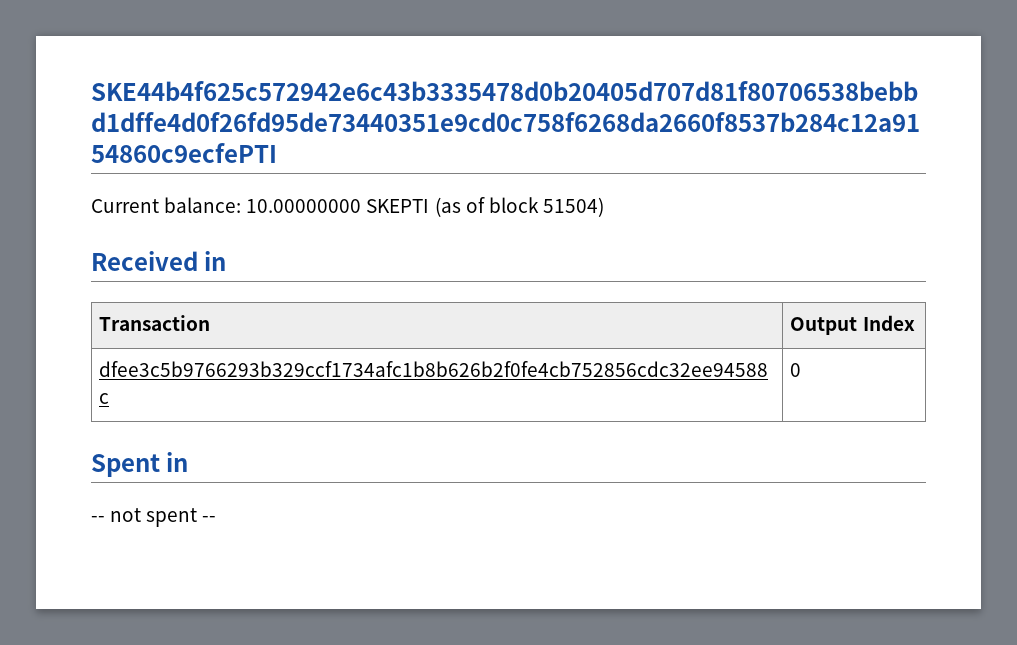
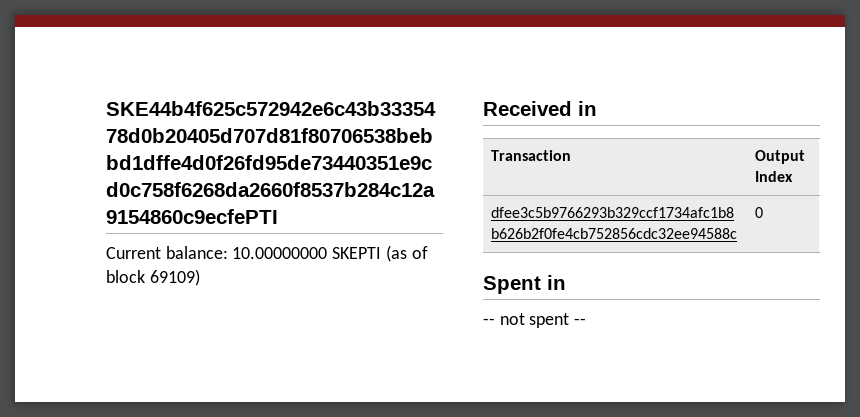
[542,197,604,217] 51504) -> [149,269,200,286] 69109)

